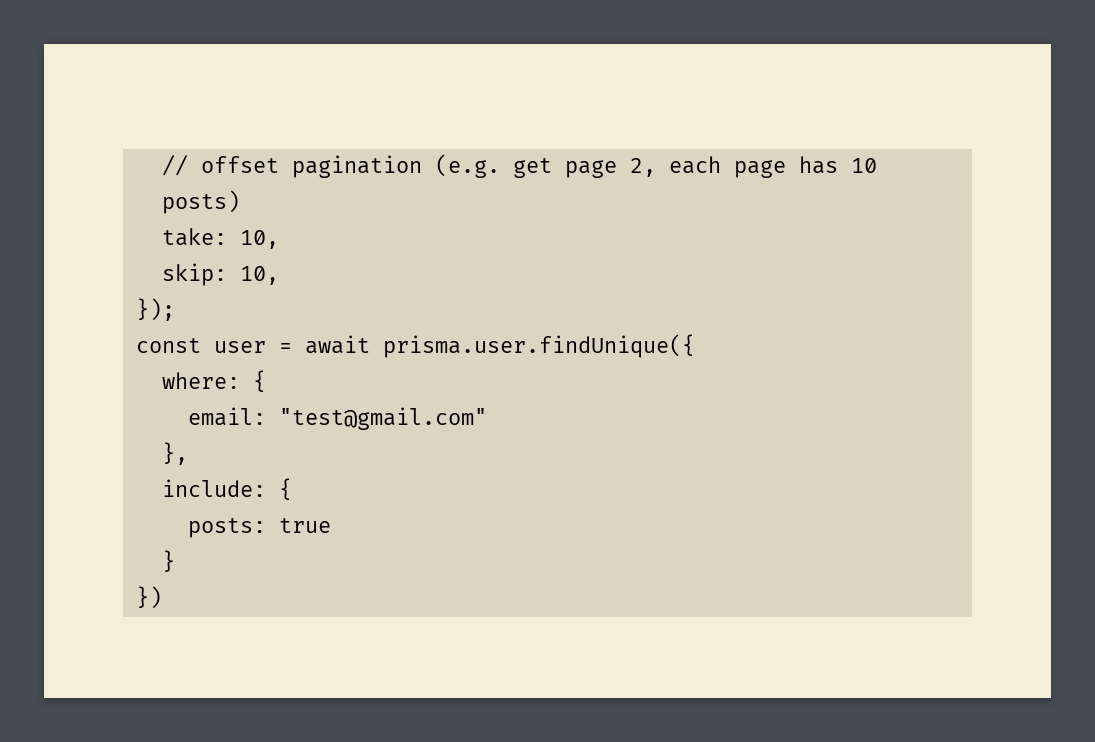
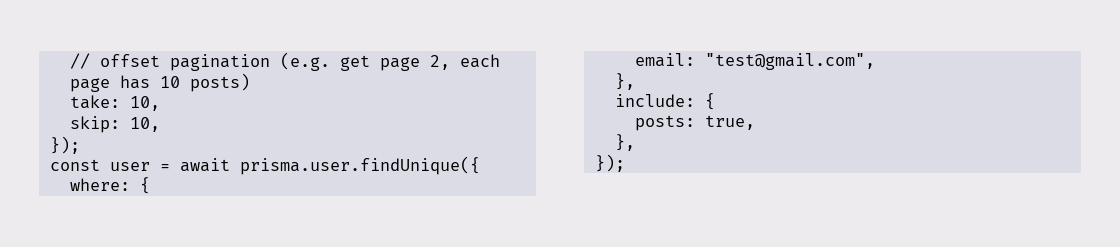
[279,407,488,430] "test@gmail.com" -> [705,53,876,70] "test@gmail.com",
[279,518,332,533] [162,550,176,572] [136,586,163,609] true // } // }) -> [705,115,756,130] [615,134,636,151] [595,154,626,172] true, // }, // });

